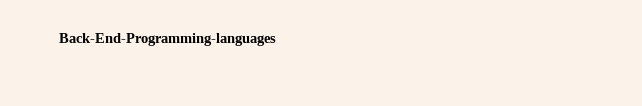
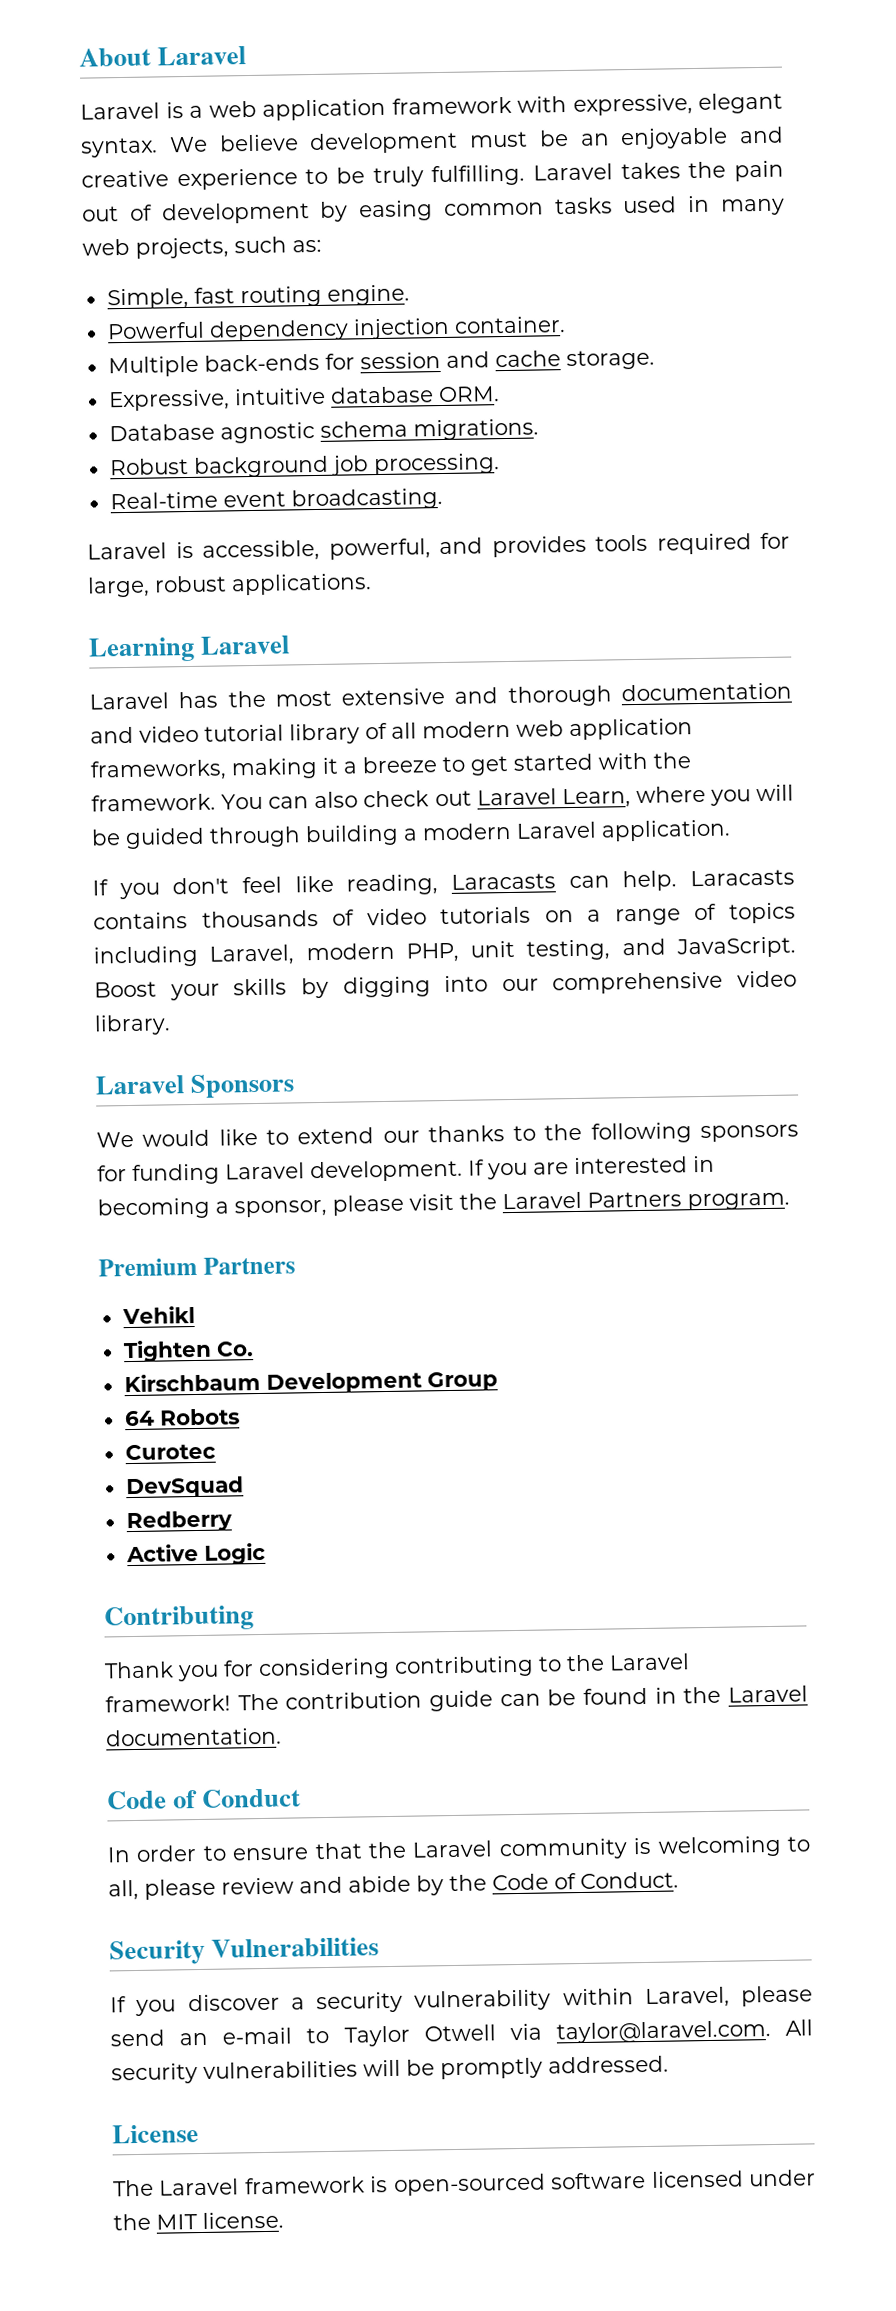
[59,33,276,46] Back-End-Programming-languages -> [79,46,247,67] [80,92,783,121] [80,126,784,158] [81,160,784,191] [82,195,786,225] [82,236,322,259] [106,284,410,310] [106,316,566,342] [107,349,655,378] [107,386,500,412] [108,418,539,444] [109,453,500,478] [109,488,443,511] [87,532,790,562] [87,573,372,598] [88,635,291,663] [89,682,792,710] [90,718,693,745] [90,752,691,782] [91,784,795,812] [91,819,731,850] [92,869,795,900] [93,902,796,930] [93,936,796,968] [94,970,797,1001] [94,1014,171,1036] [95,1073,296,1100] [96,1122,799,1148] [97,1155,715,1185] [97,1191,790,1220] [98,1256,296,1277] [121,1306,195,1325] [122,1339,254,1363] [123,1371,498,1394] [123,1408,240,1427] [124,1443,216,1461] [125,1476,244,1499] [125,1510,233,1533] [125,1542,266,1565] [104,1605,254,1632] [104,1653,690,1682] [105,1685,808,1713] [105,1727,282,1747] [106,1788,302,1810] [107,1835,810,1863] [108,1871,679,1901] [109,1937,380,1966] [110,1985,813,2017] [110,2019,813,2047] [111,2055,669,2085] [112,2124,199,2144] [113,2169,816,2197] [113,2211,284,2231] About Laravel // Laravel is a web application framework with expressive, elegant syntax. We believe development must be an enjoyable and creative experience to be truly fulfilling. Laravel takes the pain out of development by easing common tasks used in many web projects, such as: // Simple, fast routing engine. // Powerful dependency injection container. // Multiple back-ends for session and cache storage. // Expressive, intuitive database ORM. // Database agnostic schema migrations. // Robust background job processing. // Real-time event broadcasting. // Laravel is accessible, powerful, and provides tools required for large, robust applications. // Learning Laravel // Laravel has the most extensive and thorough documentation and video tutorial library of all modern web application frameworks, making it a breeze to get started with the framework. You can also check out Laravel Learn, where you will be guided through building a modern Laravel application. // If you don't feel like reading, Laracasts can help. Laracasts contains thousands of video tutorials on a range of topics including Laravel, modern PHP, unit testing, and JavaScript. Boost your skills by digging into our comprehensive video library. // Laravel Sponsors // We would like to extend our thanks to the following sponsors for funding Laravel development. If you are interested in becoming a sponsor, please visit the Laravel Partners program. // Premium Partners // Vehikl // Tighten Co. // Kirschbaum Development Group // 64 Robots // Curotec // DevSquad // Redberry // Active Logic // Contributing // Thank you for considering contributing to the Laravel framework! The contribution guide can be found in the Laravel documentation. // Code of Conduct // In order to ensure that the Laravel community is welcoming to all, please review and abide by the Code of Conduct. // Security Vulnerabilities // If you discover a security vulnerability within Laravel, please send an e-mail to Taylor Otwell via taylor@laravel.com. All security vulnerabilities will be promptly addressed. // License // The Laravel framework is open-sourced software licensed under the MIT license.

